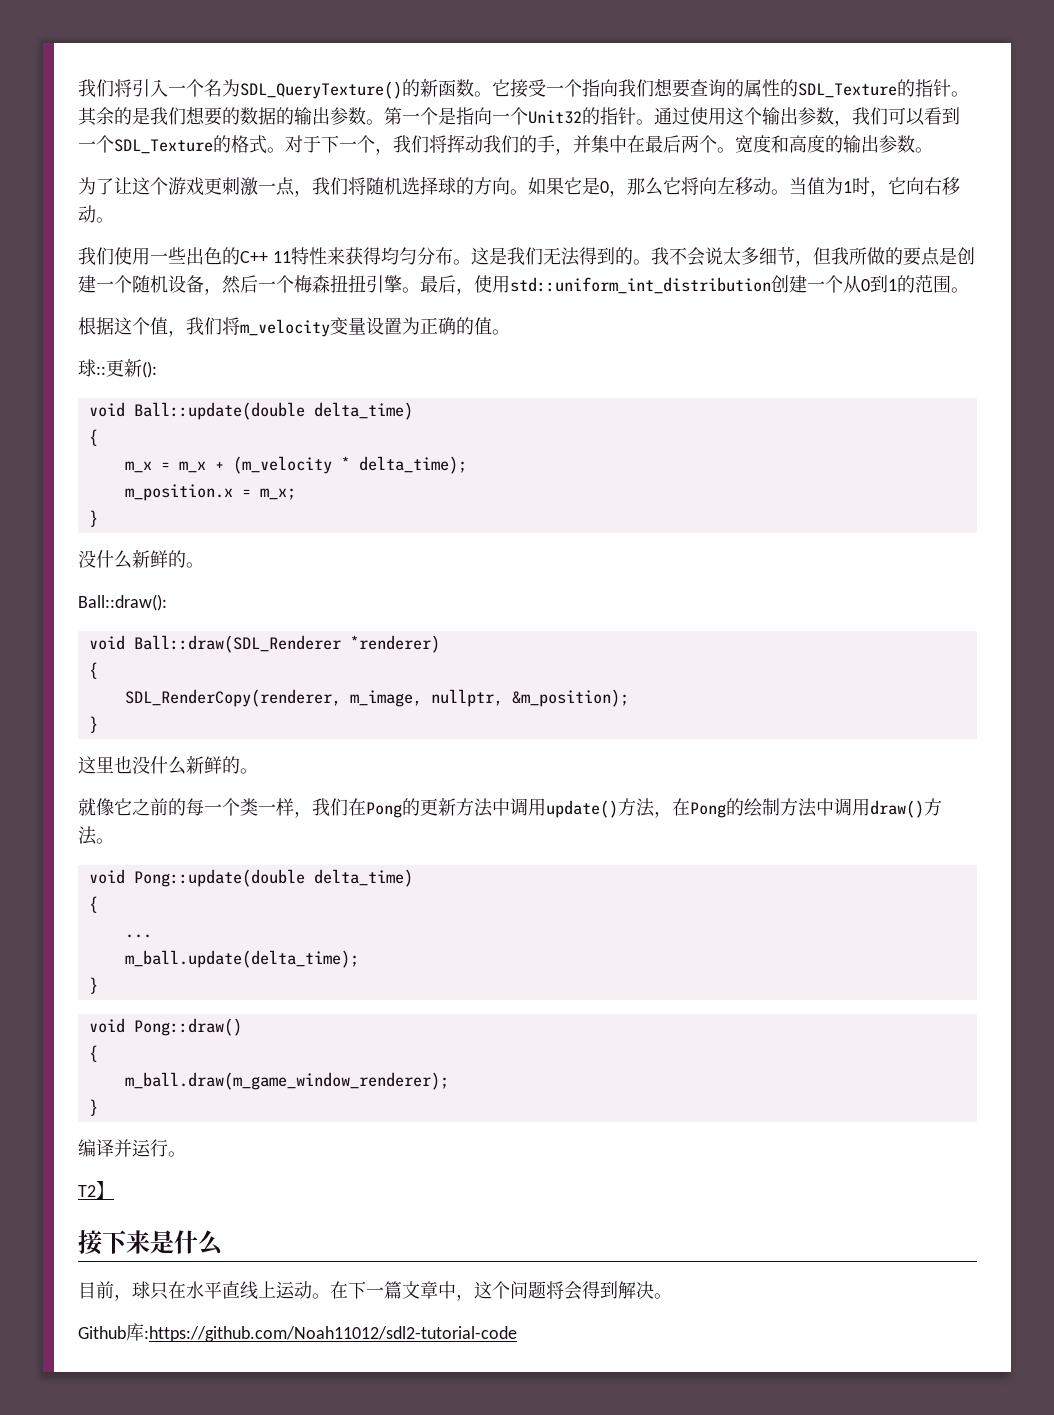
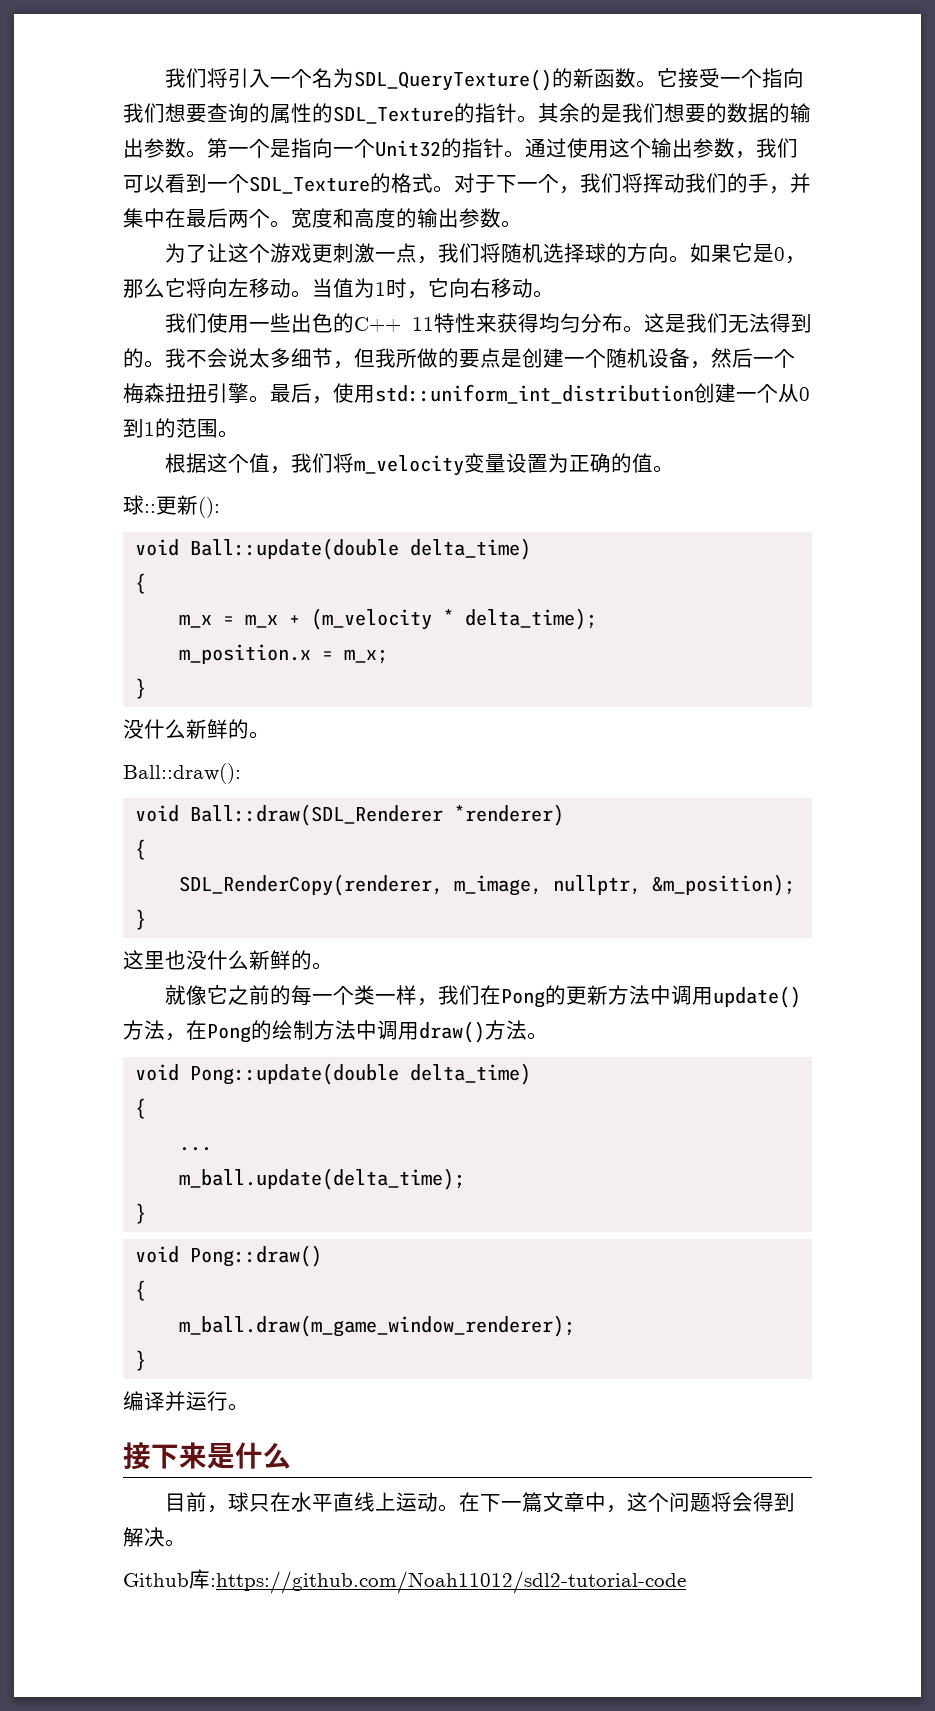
[78,1181,114,1199] // T2】 -> (249, 1407) none

